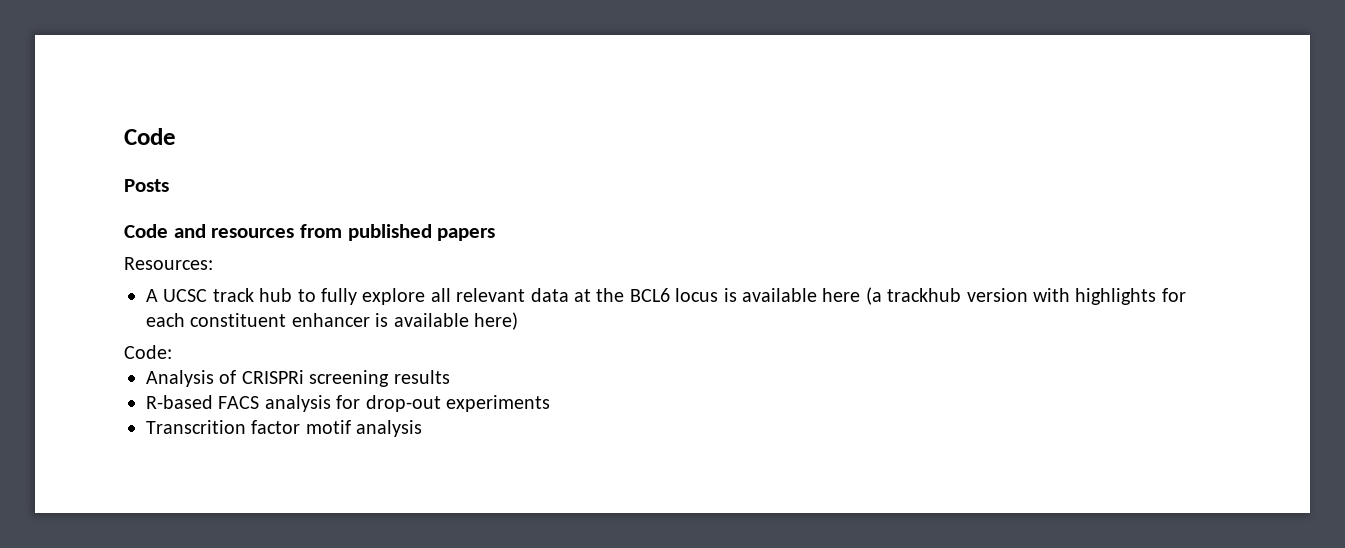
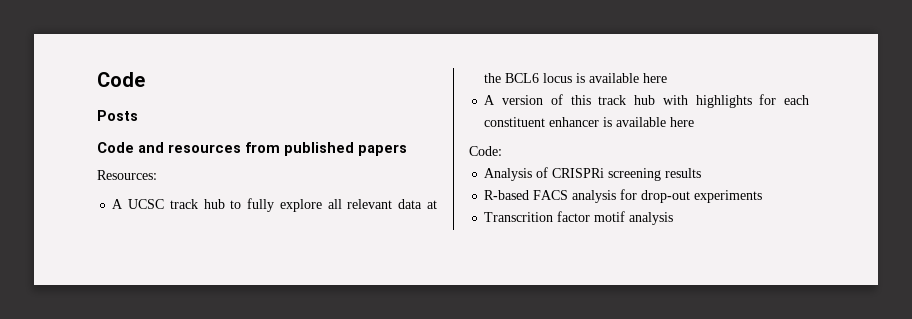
[865,287,1028,305] (a trackhub version -> [484,94,656,105] // A version of this track hub
[474,312,518,330] here) -> [670,117,695,127] here

